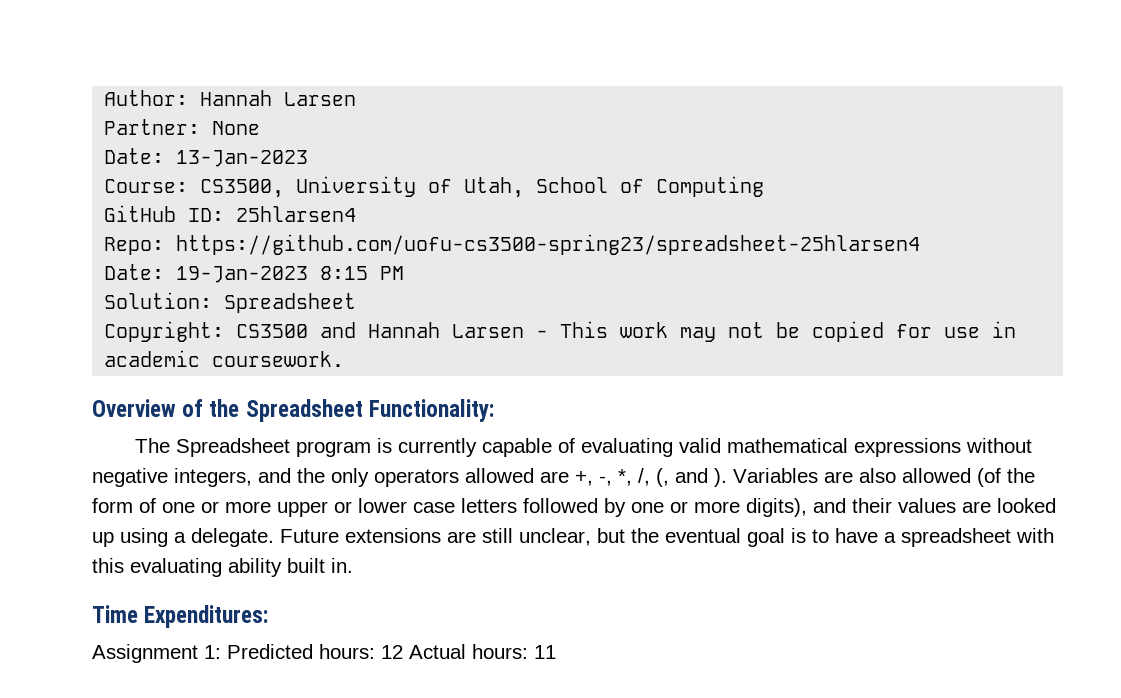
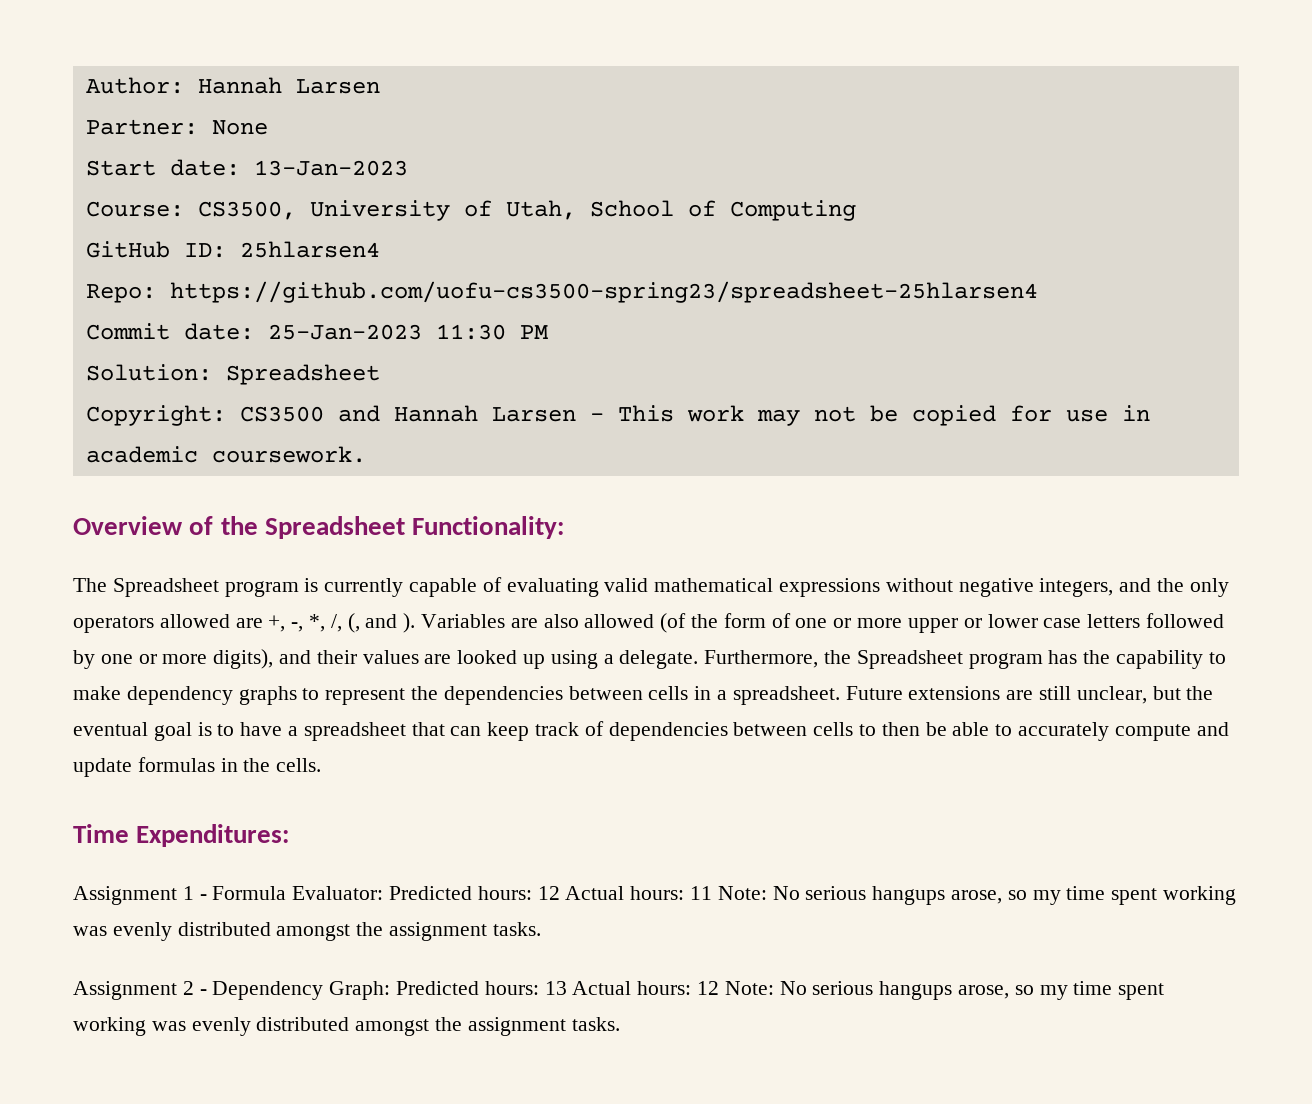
[104,148,165,164] Date: -> [85,159,240,176] Start date:
[104,264,369,283] Date: 19-Jan-2023 8:15 -> [85,323,506,340] Commit date: 25-Jan-2023 11:30
(274, 537) none -> [704,650,1226,669] [73,686,840,705] Furthermore, the Spreadsheet program has the capability to make dependency graphs to represent the dependencies between cells in a spreadsheet.
[1016,528,1054,543] [92,558,353,577] with this evaluating ability built in. -> [411,721,1229,741] [73,757,322,777] that can keep track of dependencies between cells to then be able to accurately compute and update formulas in the cells.
[204,645,221,659] 1: -> [182,886,384,900] 1 - Formula Evaluator:
(556, 652) none -> [717,886,1237,905] [73,922,541,941] [73,981,1165,1000] [73,1017,620,1036] Note: No serious hangups arose, so my time spent working was evenly distributed amongst the assignment tasks. // Assignment 2 - Dependency Graph: Predicted hours: 13 Actual hours: 12 Note: No serious hangups arose, so my time spent working was evenly distributed amongst the assignment tasks.

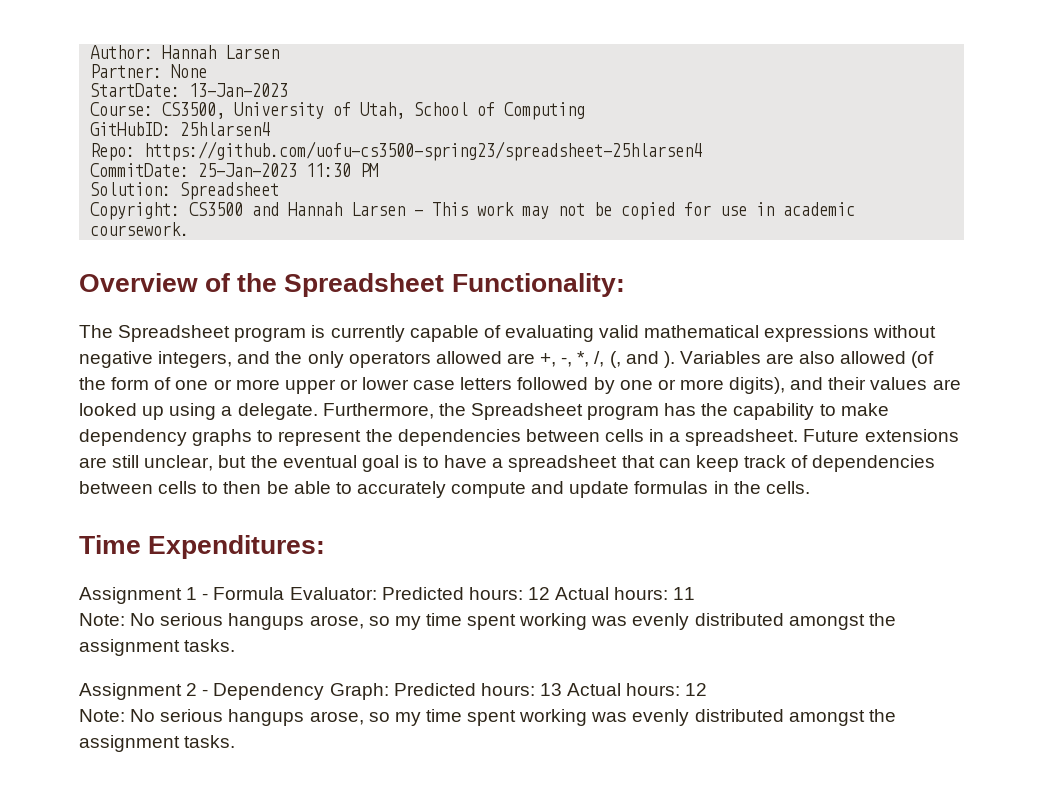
[85,159,240,176] Start date: -> [90,83,181,97] StartDate:
[85,241,226,258] GitHub ID: -> [90,122,172,136] GitHubID:
[85,323,254,340] Commit date: -> [90,163,190,177] CommitDate:
(713, 893) none -> (696, 593) //
(720, 988) none -> (708, 689) //

